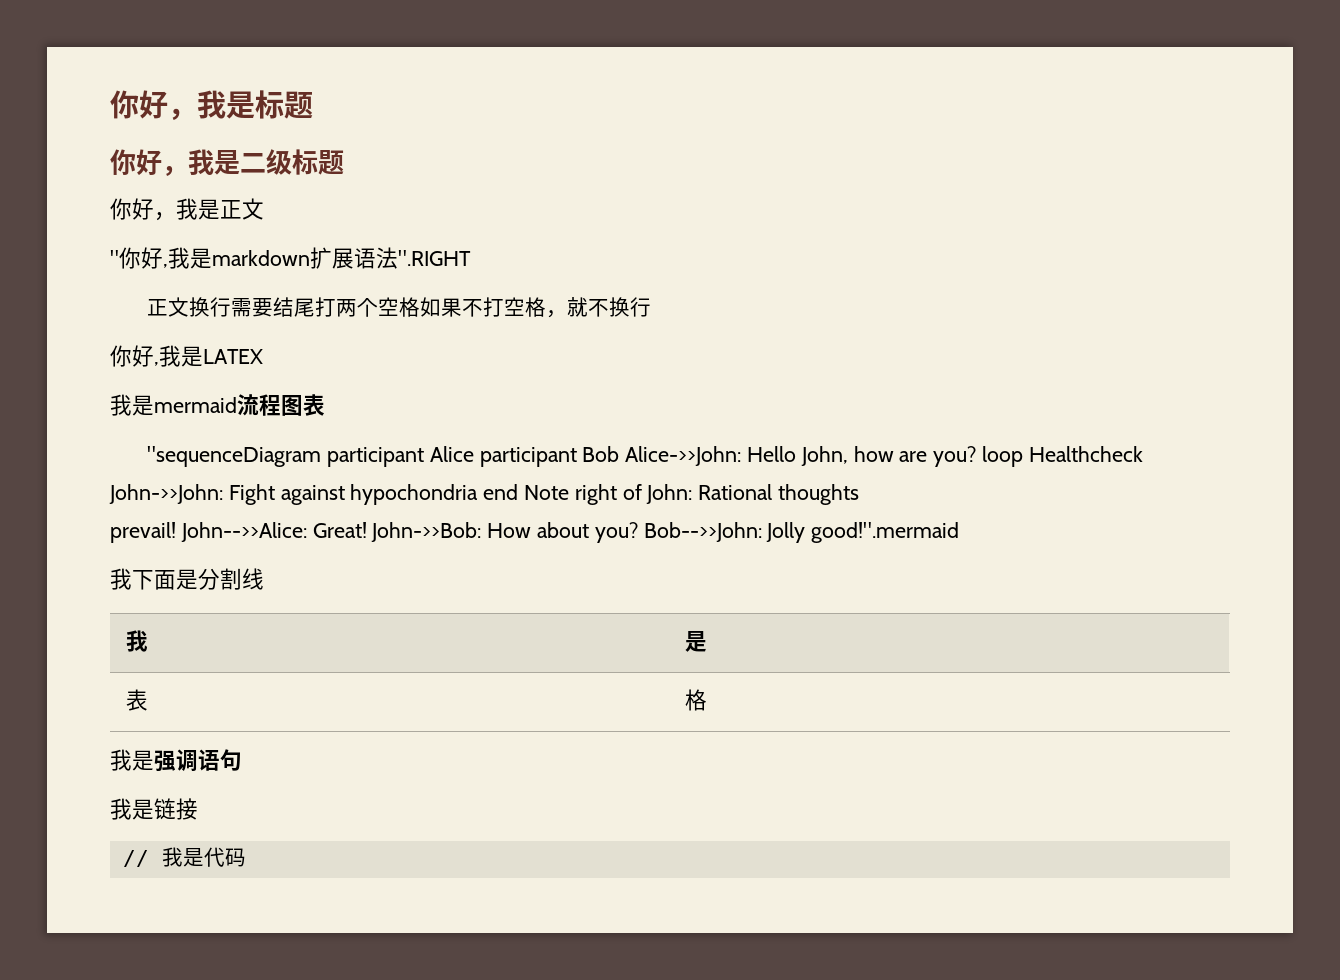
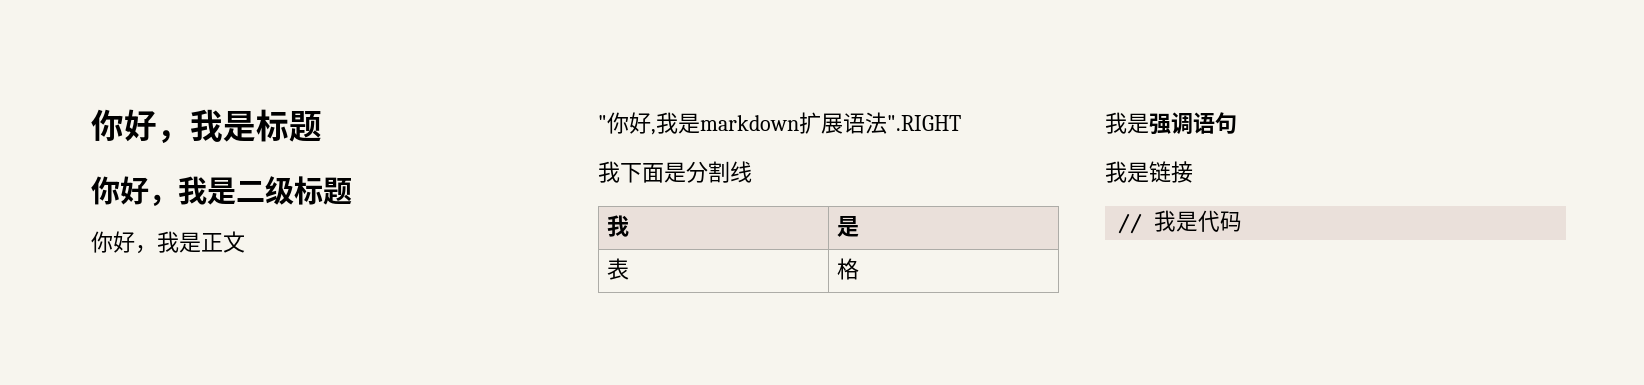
[147,297,652,318] [110,345,263,367] [110,394,325,416] [147,446,1143,467] [109,484,860,505] [110,522,960,543] // 正文换行需要结尾打两个空格如果不打空格，就不换行 // 你好,我是LATEX // 我是mermaid流程图表 // "sequenceDiagram participant Alice participant Bob Alice->>John: Hello John, how are you? loop Healthcheck John->>John: Fight against hypochondria end Note right of John: Rational thoughts // prevail! John-->>Alice: Great! John->>Bob: How about you? Bob-->>John: Jolly good!".mermaid -> (961, 123) none

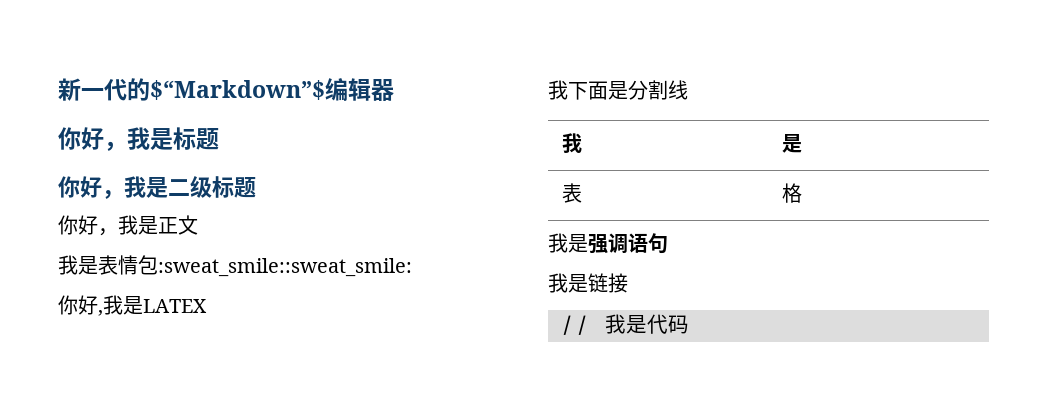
(91, 125) none -> [58,78,394,101] 新一代的$“Markdown”$编辑器 //
[598,112,961,135] "你好,我是markdown扩展语法".RIGHT -> [58,255,412,277] [58,295,207,316] 我是表情包:sweat_smile::sweat_smile: // 你好,我是LATEX

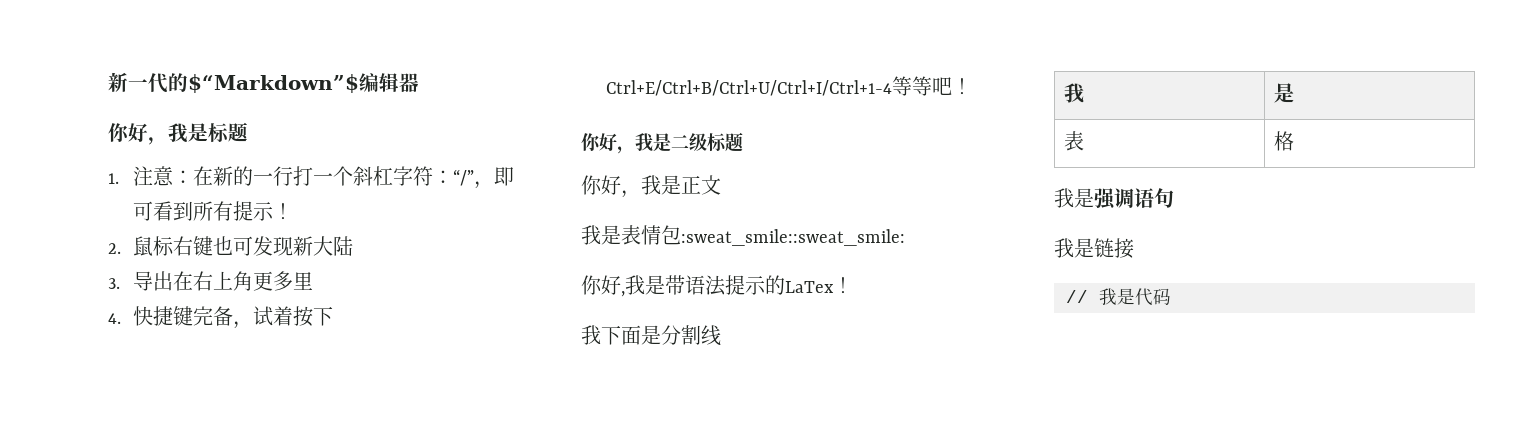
(219, 139) none -> [108,166,515,189] [133,201,294,221] [108,236,354,256] [108,271,314,291] [108,306,334,329] [606,76,973,96] // 1.注意：在新的一行打一个斜杠字符：“/”，即可看到所有提示！ // 2.鼠标右键也可发现新大陆 // 3.导出在右上角更多里 // 4.快捷键完备，试着按下Ctrl+E/Ctrl+B/Ctrl+U/Ctrl+I/Ctrl+1-4等等吧！
[143,299,207,313] LATEX -> [665,275,853,296] 带语法提示的LaTex！

